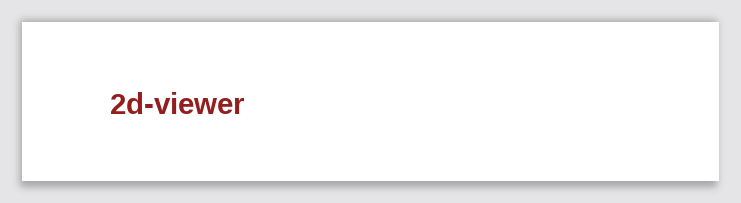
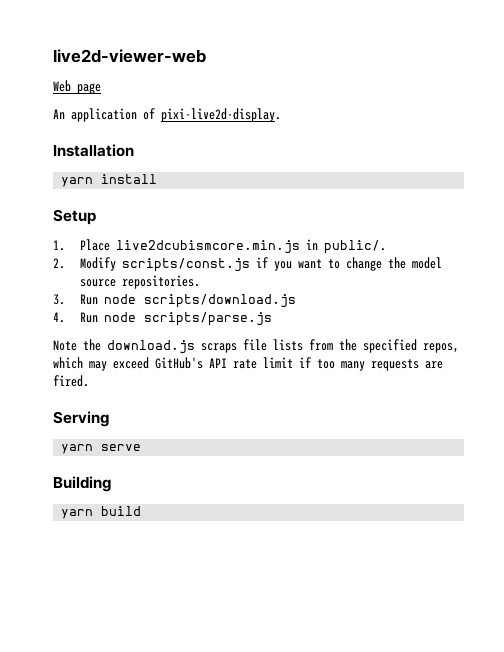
[110,92,245,114] 2d-viewer -> [53,49,206,63] [53,80,101,94] [53,108,281,122] [53,144,134,157] [61,174,158,187] [53,209,96,225] [53,239,386,254] [53,257,442,272] [79,275,200,289] [53,294,296,308] [53,312,272,326] [53,339,459,354] [53,357,443,371] [53,375,89,387] [53,411,109,427] [61,444,142,454] [53,476,111,492] [61,506,142,519] live2d-viewer-web // Web page // An application of pixi-live2d-display. // Installation // yarn install // Setup // 1. Place live2dcubismcore.min.js in public/. // 2. Modify scripts/const.js if you want to change the model source repositories. // 3. Run node scripts/download.js // 4. Run node scripts/parse.js // Note the download.js scraps file lists from the specified repos, which may exceed GitHub's API rate limit if too many requests are fired. // Serving // yarn serve // Building // yarn build

